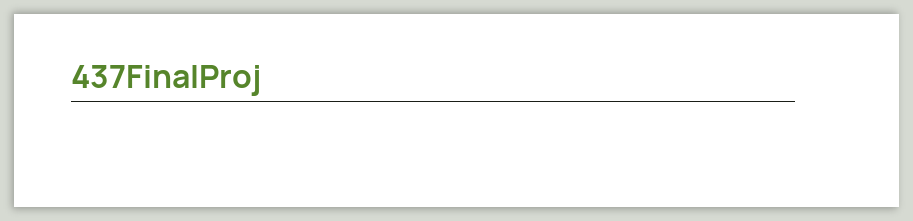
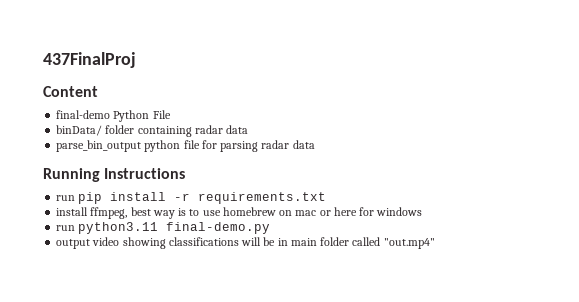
(261, 80) none -> [43,86,98,97] [56,110,171,122] [56,125,249,137] [56,140,315,152] [43,168,186,182] [56,192,327,204] [56,207,423,219] [56,222,271,234] [56,237,435,249] // Content // final-demo Python File // binData/ folder containing radar data // parse_bin_output python file for parsing radar data // Running Instructions // run pip install -r requirements.txt // install ffmpeg, best way is to use homebrew on mac or here for windows // run python3.11 final-demo.py // output video showing classifications will be in main folder called "out.mp4"

